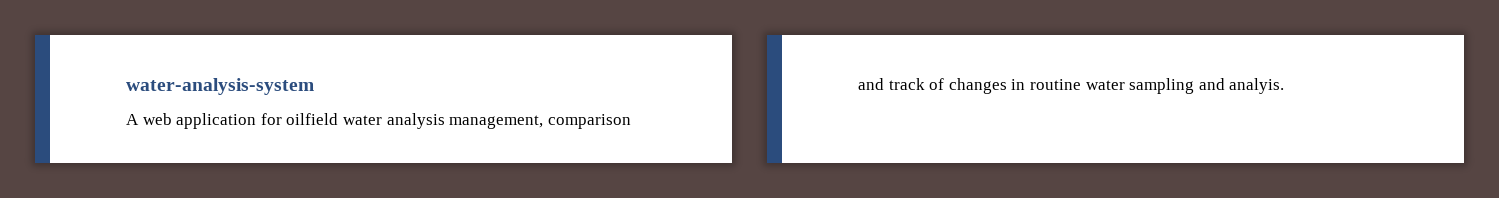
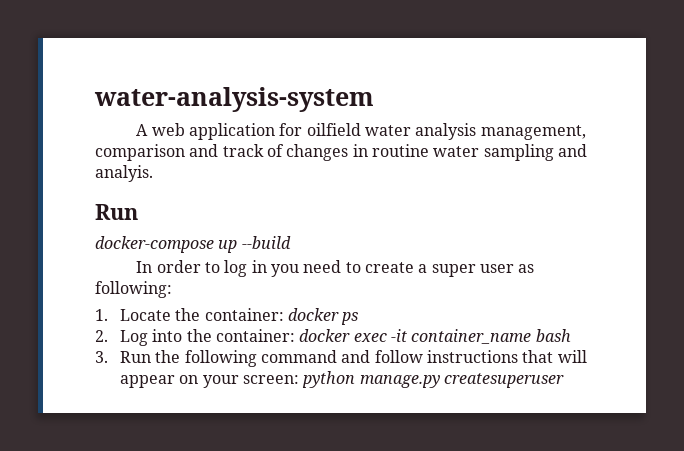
(1285, 86) none -> [95,204,138,220] [95,236,291,253] [136,260,535,277] [95,281,172,298] [95,308,359,325] [95,329,571,346] [95,350,587,367] [120,371,564,388] // Run // docker-compose up --build // In order to log in you need to create a super user as following: // 1. Locate the container: docker ps // 2. Log into the container: docker exec -it container_name bash // 3. Run the following command and follow instructions that will appear on your screen: python manage.py createsuperuser

